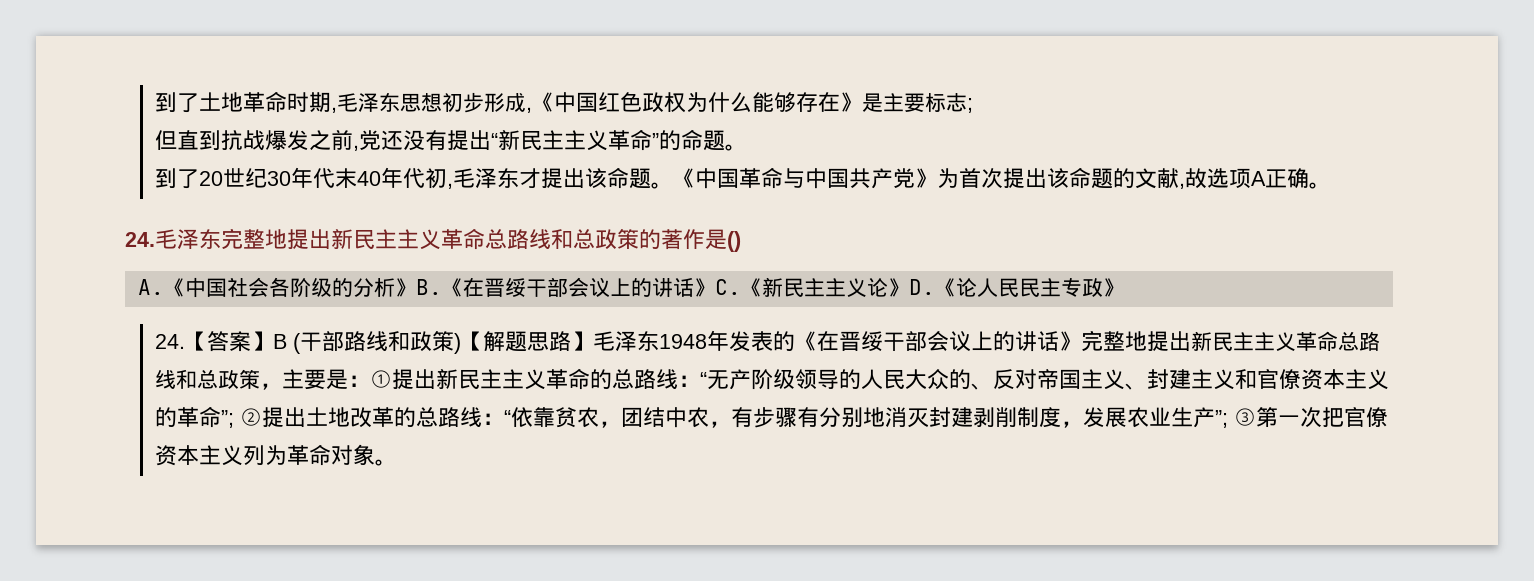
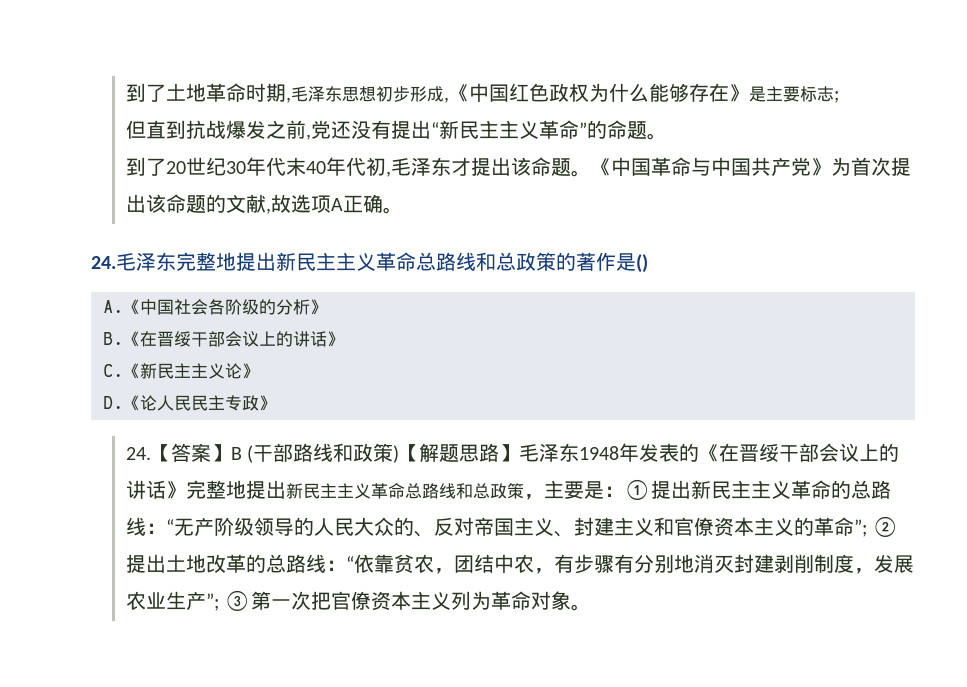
(416, 287) none -> (327, 307) //
(715, 287) none -> (344, 339) //
(909, 287) none -> (259, 371) //

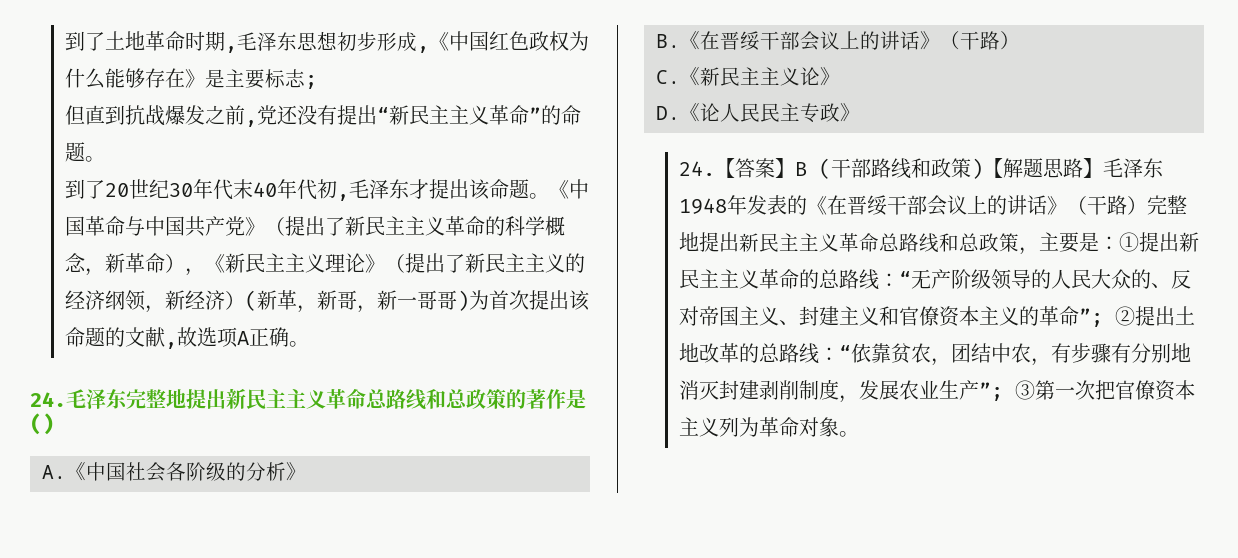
(831, 167) none -> [264,216,565,236] [64,253,585,276] [64,290,469,313] （提出了新民主主义革命的科学概念，新革命），《新民主主义理论》（提出了新民主主义的经济纲领，新经济）(新革，新哥，新一哥哥)
(344, 339) none -> [940,31,1020,50] （干路）
(186, 490) none -> [1066,195,1147,215] （干路）

